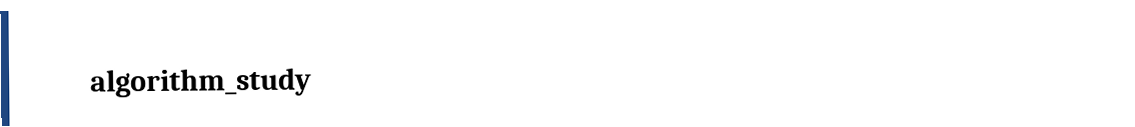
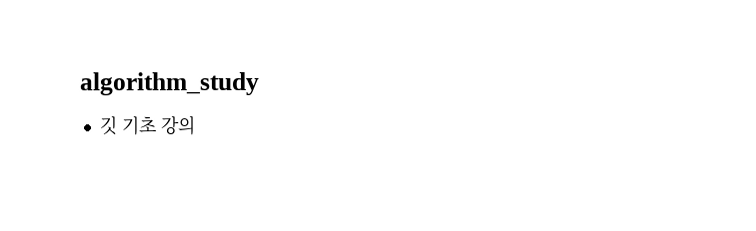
(312, 82) none -> [98,115,196,136] // 깃 기초 강의

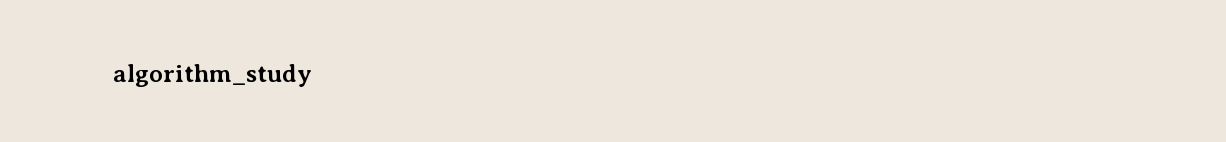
[98,115,196,136] // 깃 기초 강의 -> (312, 75) none

